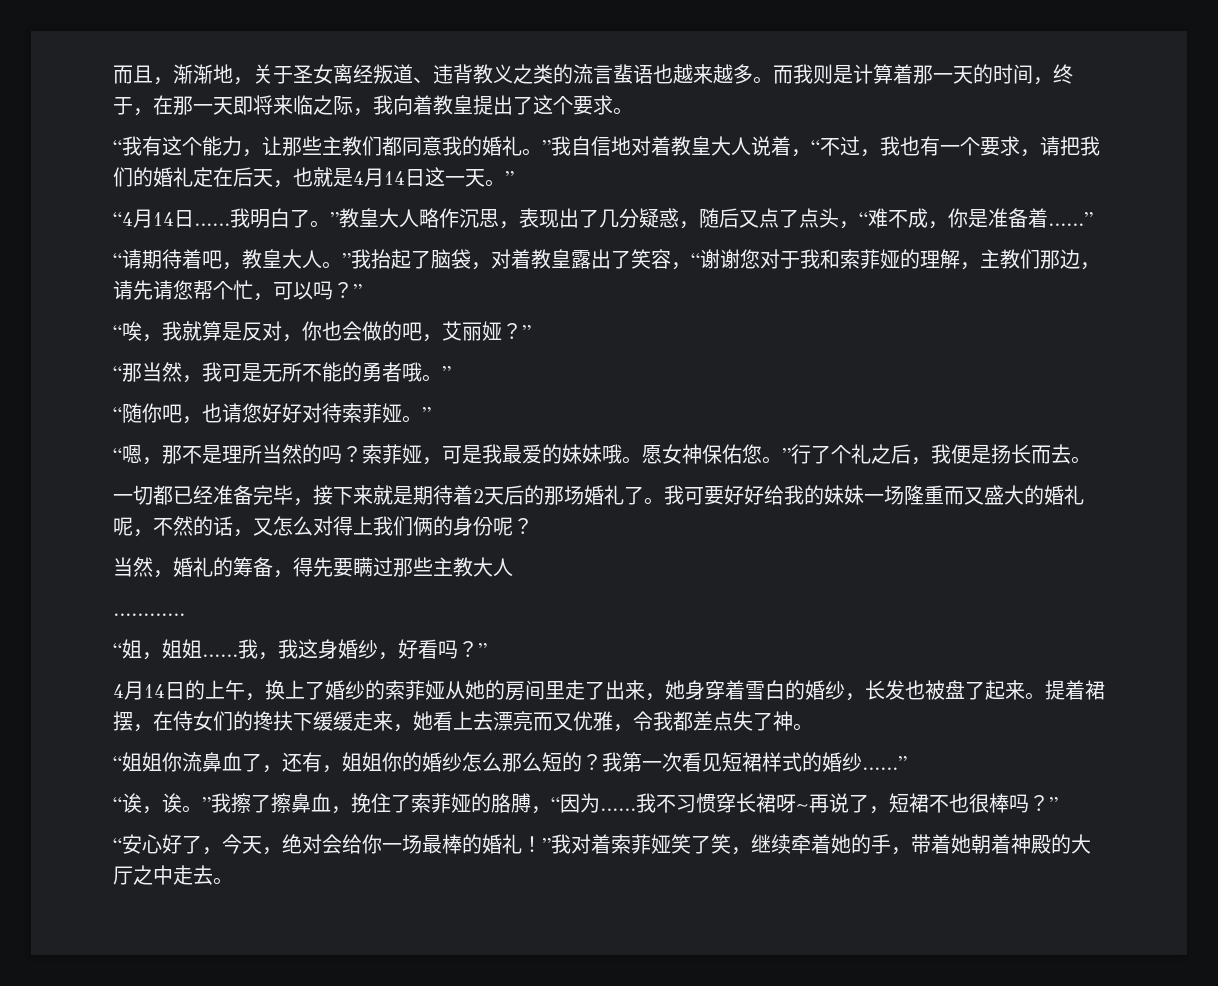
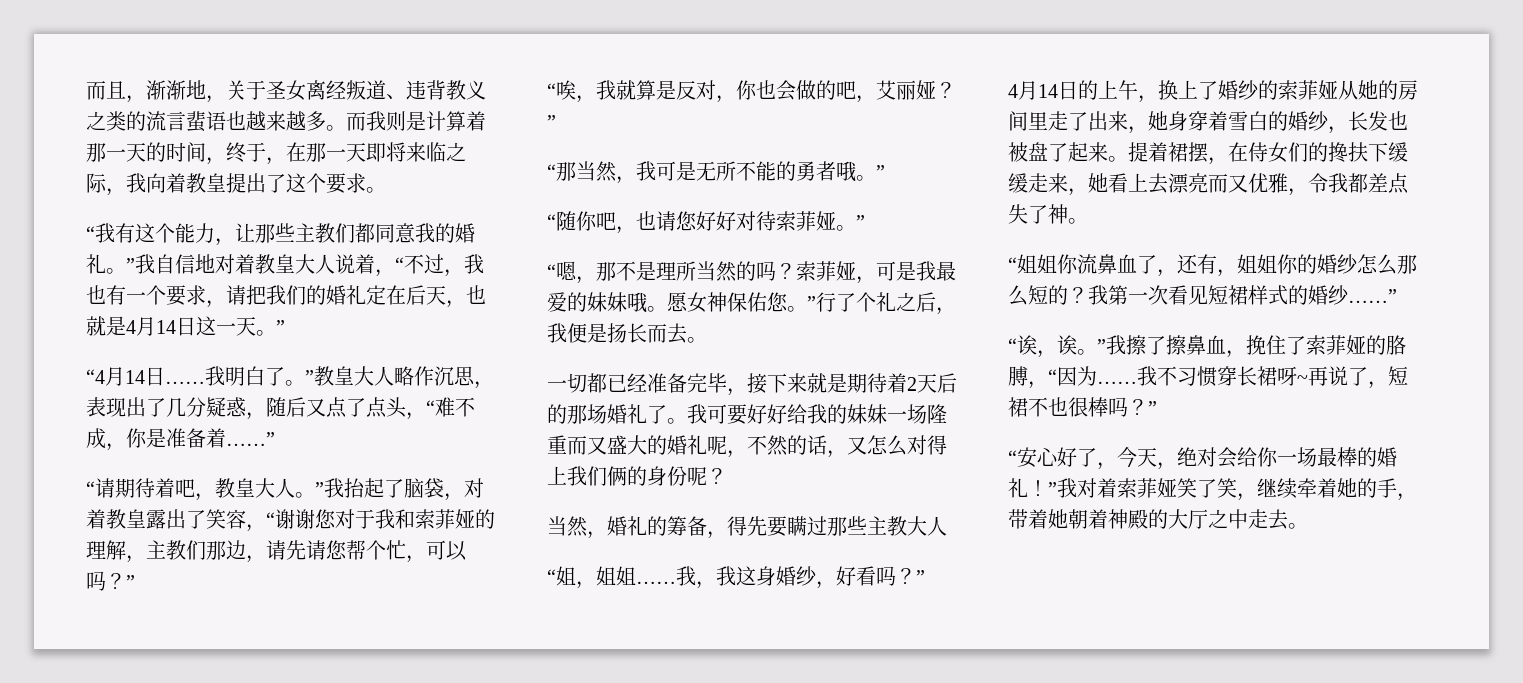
[113,613,185,616] // ………… -> (947, 526) none

